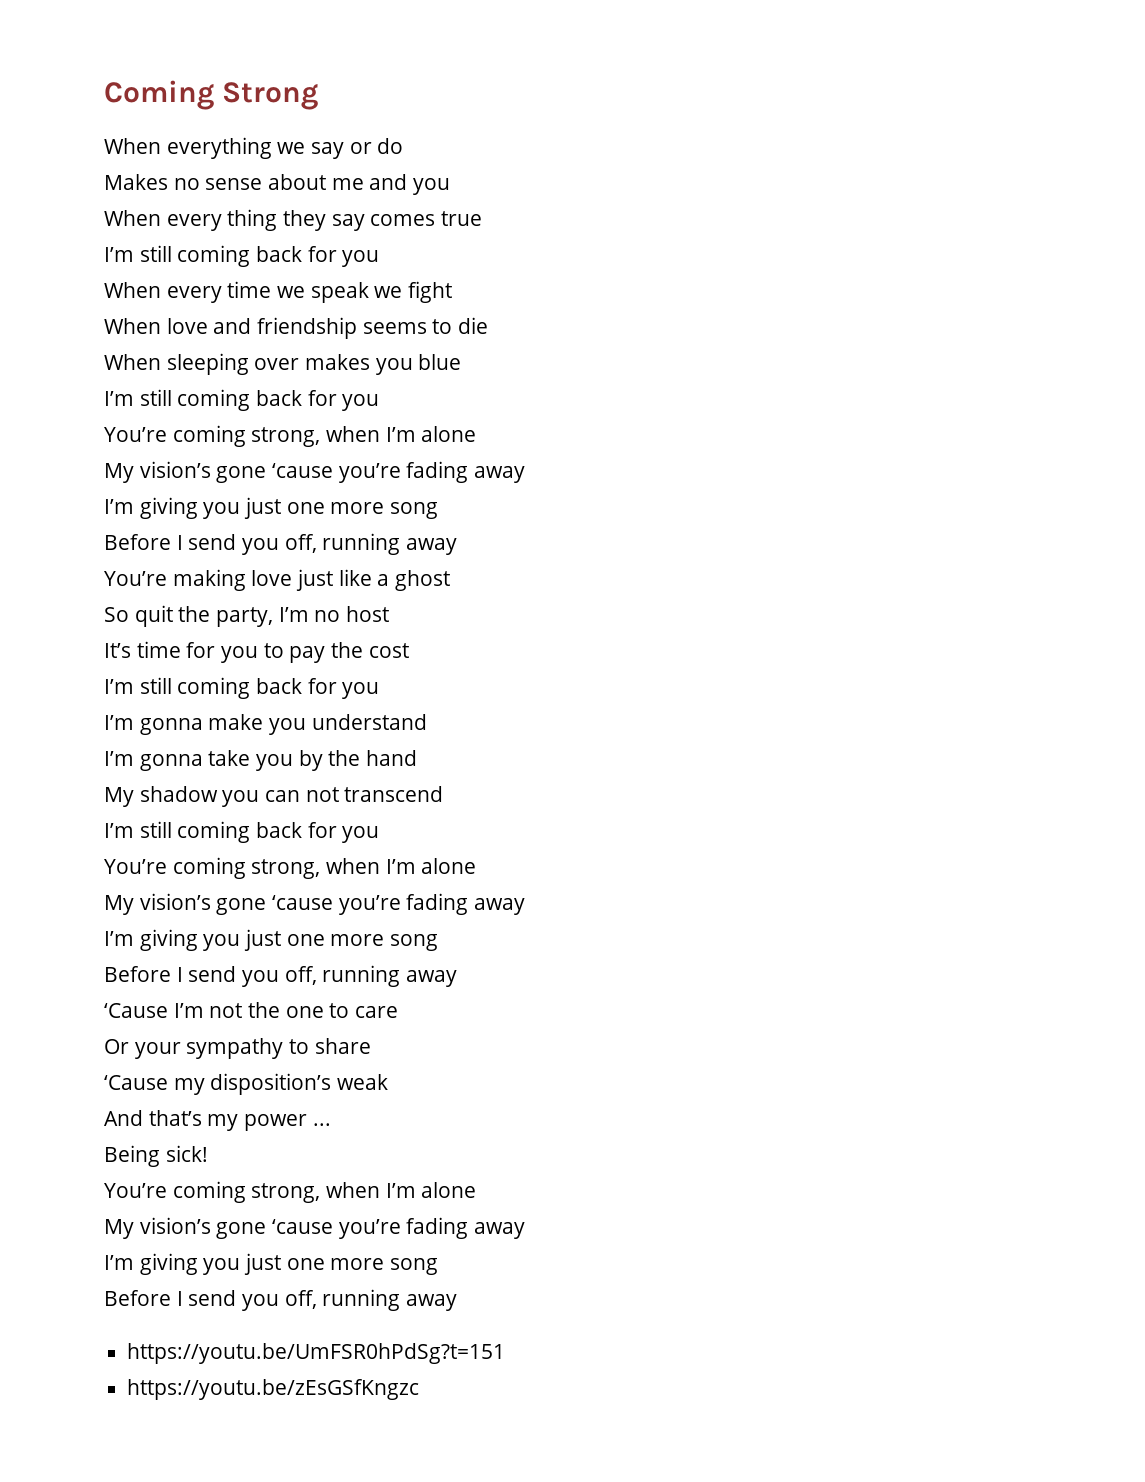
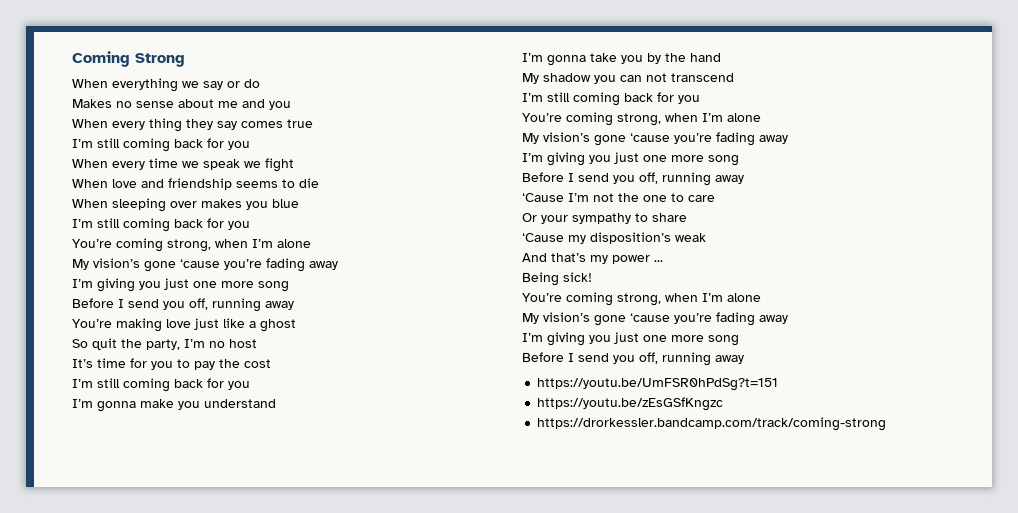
(420, 1389) none -> [537,417,887,431] // https://drorkessler.bandcamp.com/track/coming-strong

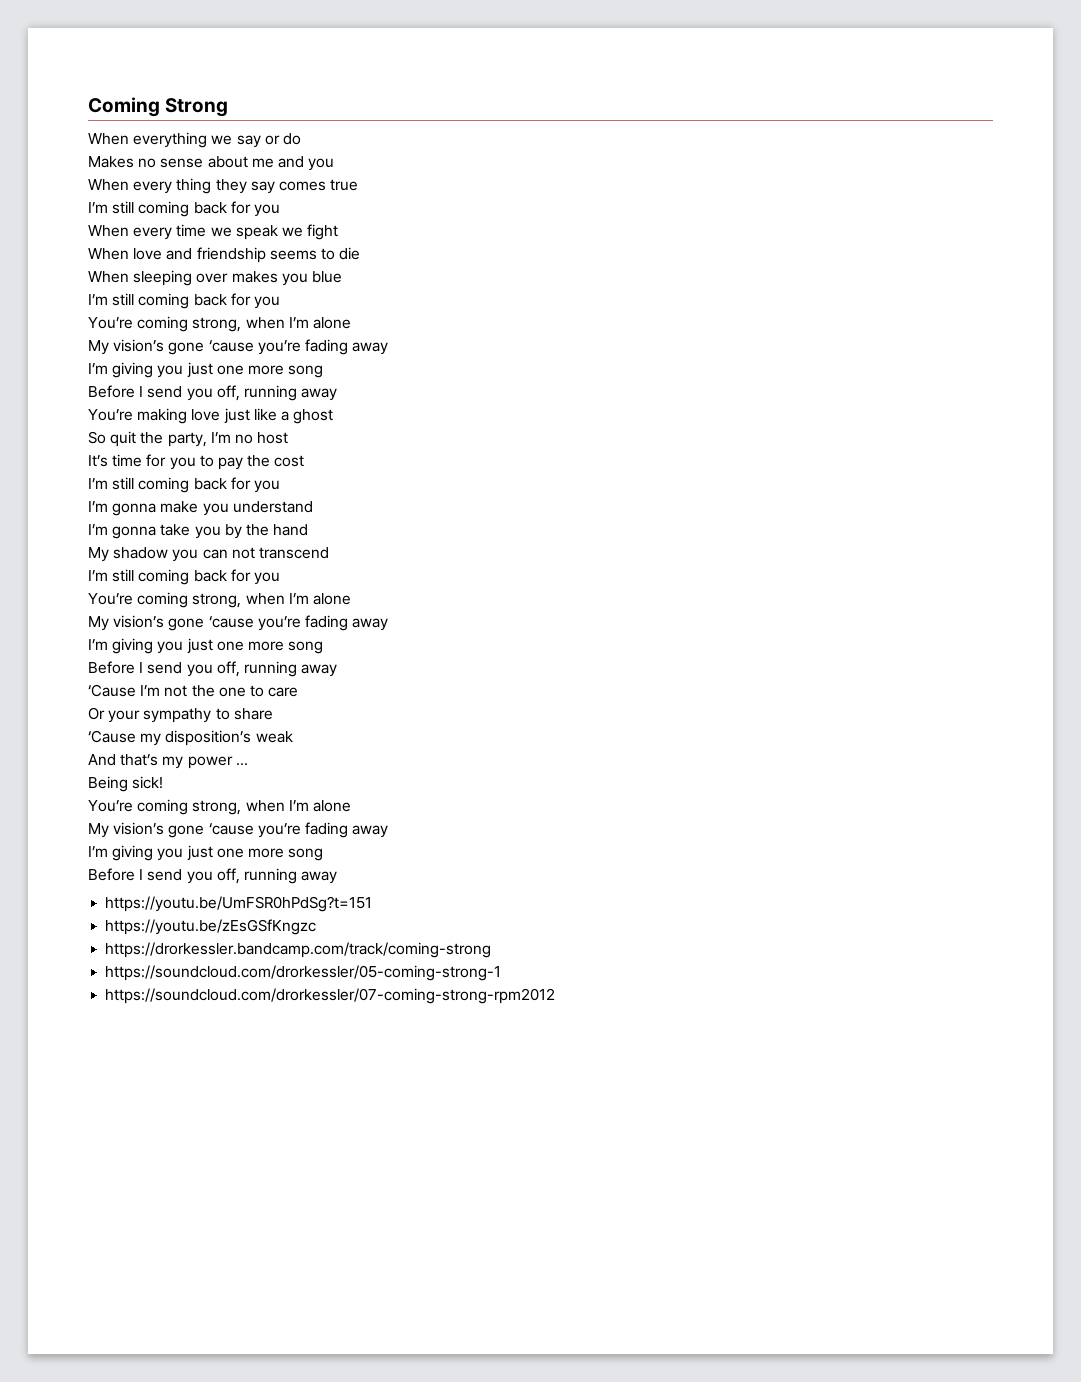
(887, 424) none -> [105,965,502,981] [105,988,556,1004] // https://soundcloud.com/drorkessler/05-coming-strong-1 // https://soundcloud.com/drorkessler/07-coming-strong-rpm2012

